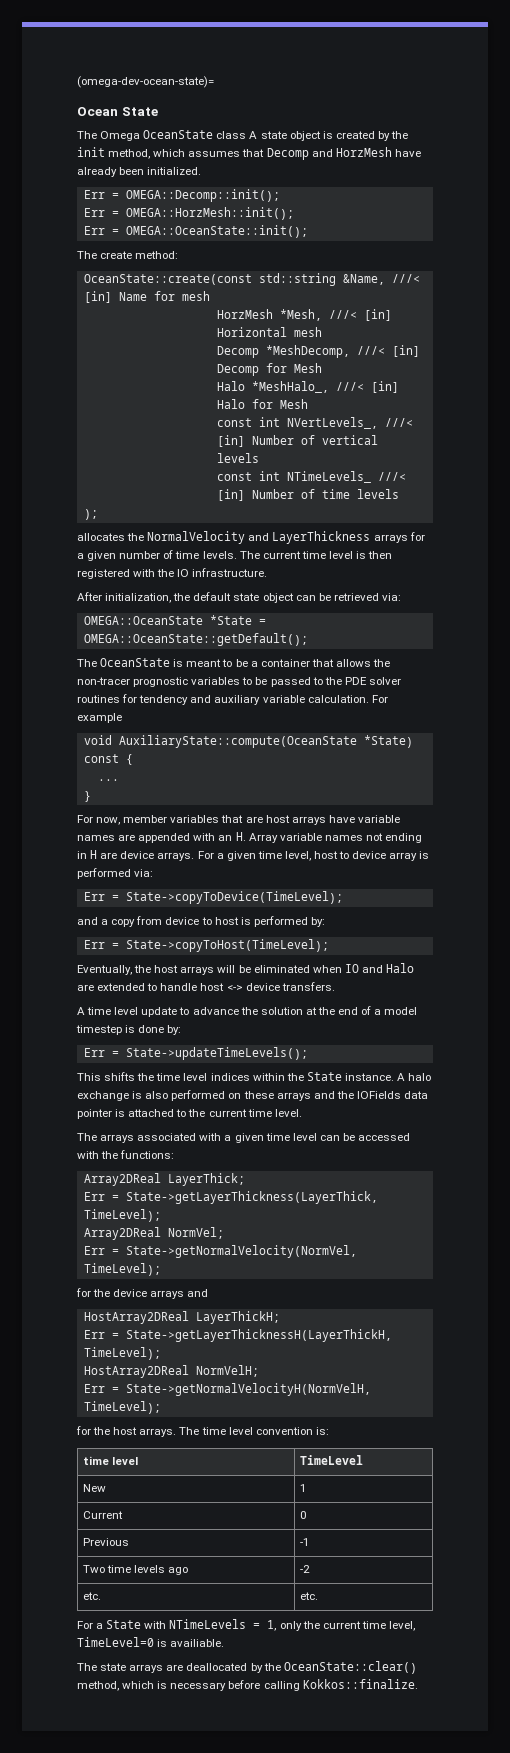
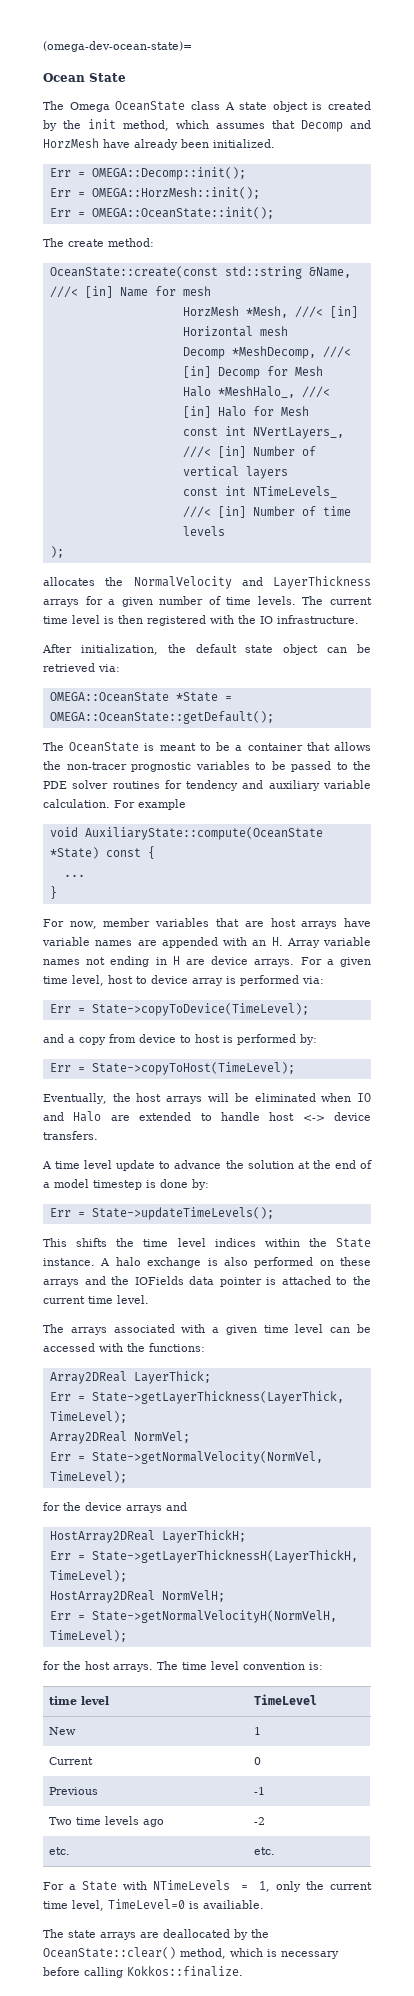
[286,417,378,429] NVertLevels_, -> [252,427,344,439] NVertLayers_,
[216,453,259,463] levels -> [245,466,288,479] layers

